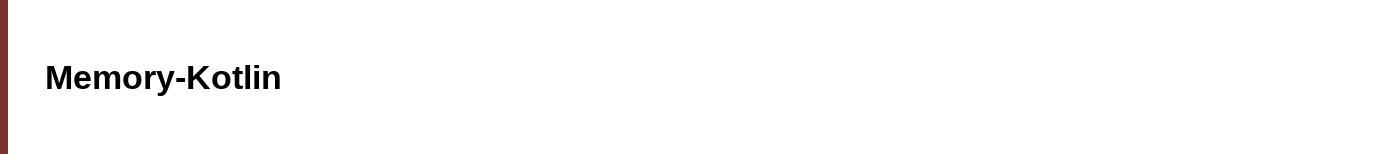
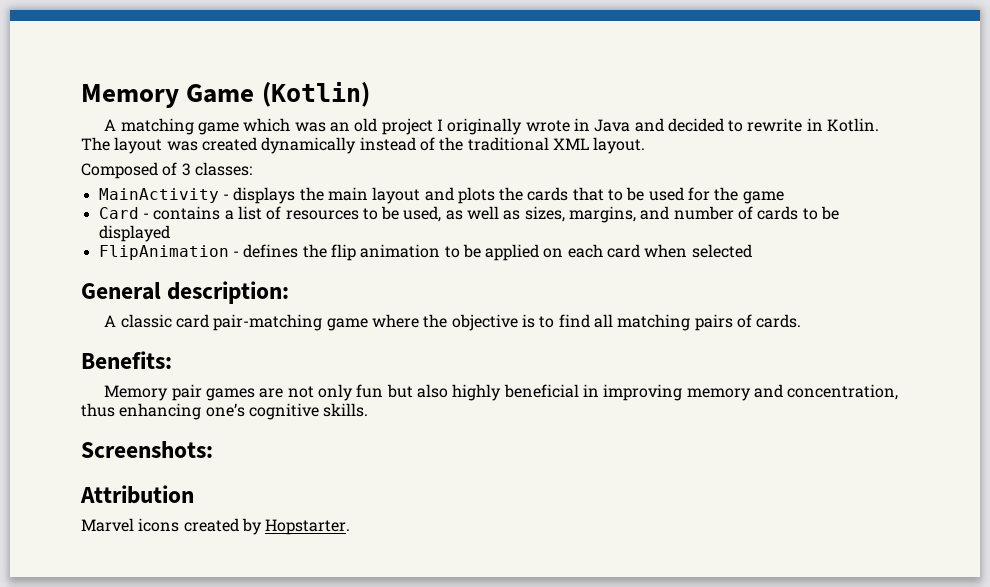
[45,65,282,96] Memory-Kotlin -> [81,82,370,108] [104,118,880,135] [81,137,646,154] [81,162,252,179] [98,187,784,204] [98,206,840,223] [98,225,170,242] [98,244,752,261] [81,281,290,304] [104,314,802,331] [81,351,172,369] [104,384,899,401] [81,403,369,420] [81,441,213,458] [80,485,194,504] [81,518,351,535] Memory Game (Kotlin) // A matching game which was an old project I originally wrote in Java and decided to rewrite in Kotlin. The layout was created dynamically instead of the traditional XML layout. // Composed of 3 classes: // MainActivity - displays the main layout and plots the cards that to be used for the game // Card - contains a list of resources to be used, as well as sizes, margins, and number of cards to be displayed // FlipAnimation - defines the flip animation to be applied on each card when selected // General description: // A classic card pair-matching game where the objective is to find all matching pairs of cards. // Benefits: // Memory pair games are not only fun but also highly beneficial in improving memory and concentration, thus enhancing one’s cognitive skills. // Screenshots: // Attribution // Marvel icons created by Hopstarter.

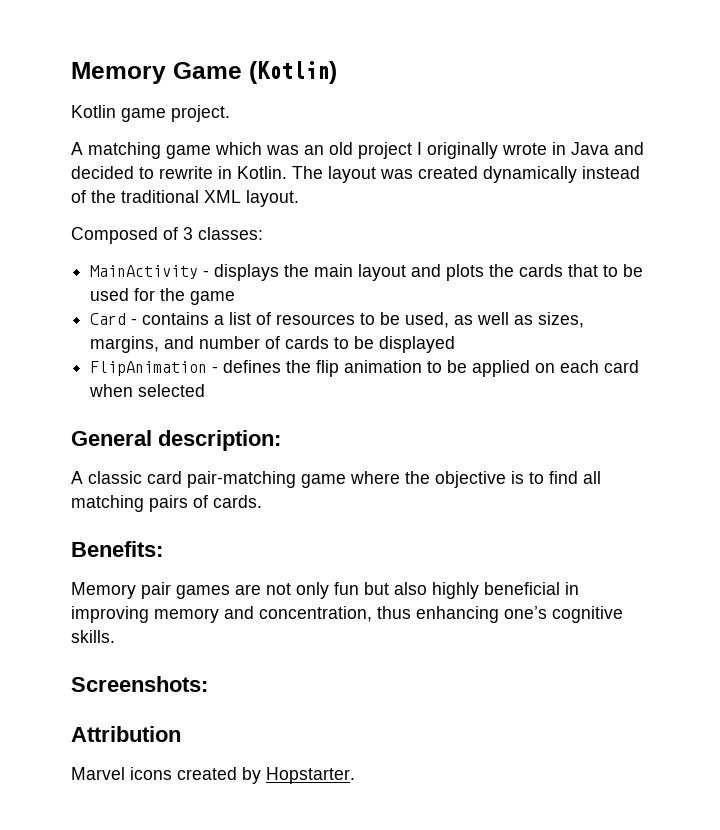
(370, 94) none -> [71,105,230,122] // Kotlin game project.

